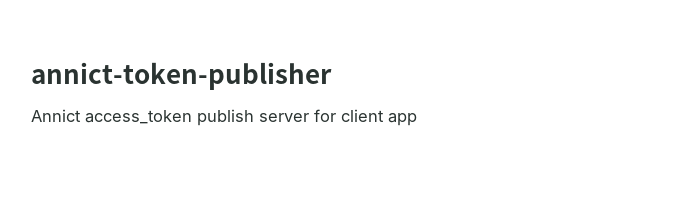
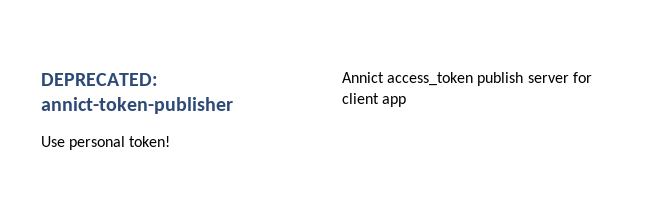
(31, 76) none -> [41,73,158,86] DEPRECATED:
(332, 76) none -> [41,136,171,150] // Use personal token!

